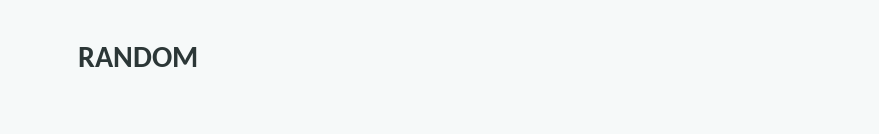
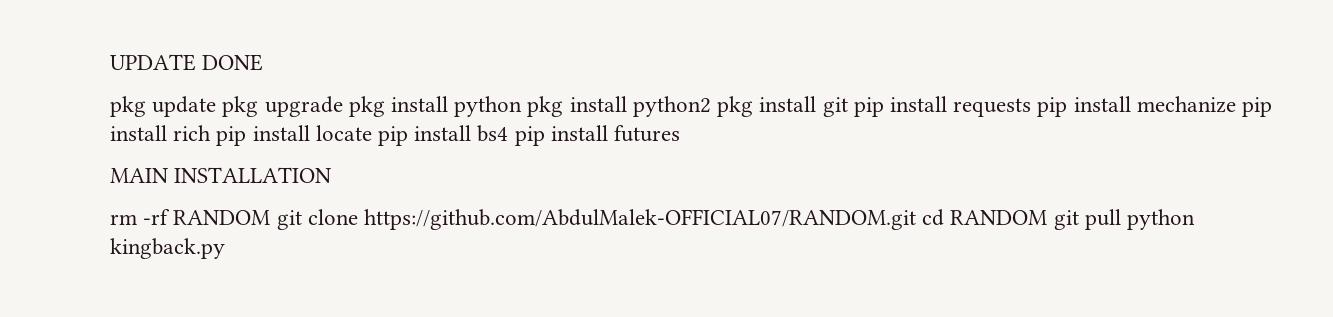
[78,47,198,67] RANDOM -> [110,54,264,71] [110,96,1272,117] [110,125,681,146] [110,167,333,183] [110,209,1196,230] [110,238,225,259] UPDATE DONE // pkg update pkg upgrade pkg install python pkg install python2 pkg install git pip install requests pip install mechanize pip install rich pip install locate pip install bs4 pip install futures // MAIN INSTALLATION // rm -rf RANDOM git clone https://github.com/AbdulMalek-OFFICIAL07/RANDOM.git cd RANDOM git pull python kingback.py

